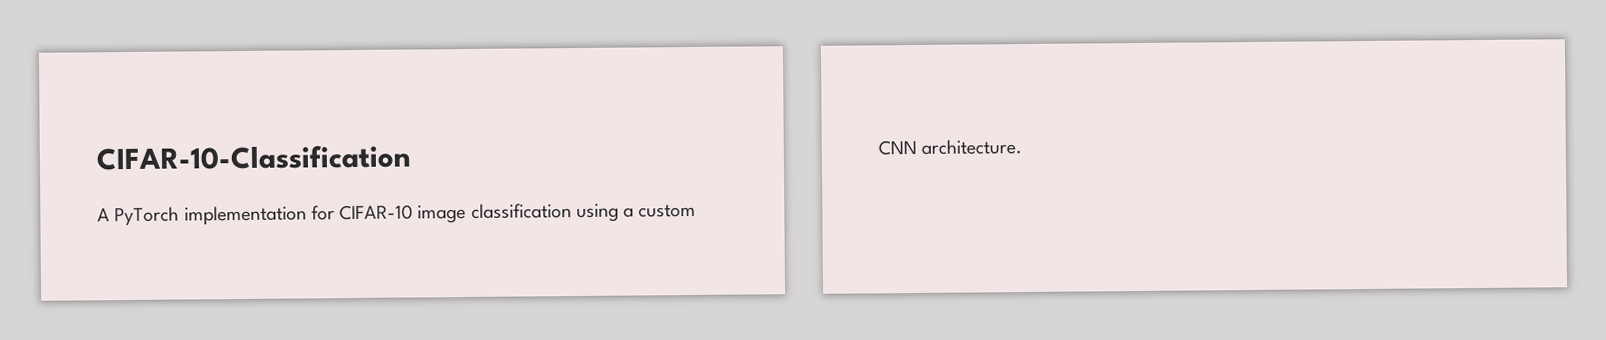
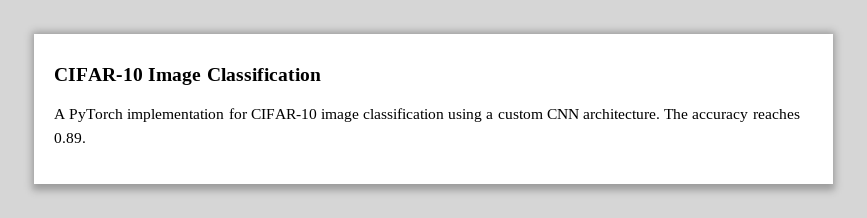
[96,144,411,171] CIFAR-10-Classification -> [54,68,321,85] CIFAR-10 Image Classification
(1023, 147) none -> [664,109,800,122] [54,133,86,143] The accuracy reaches 0.89.

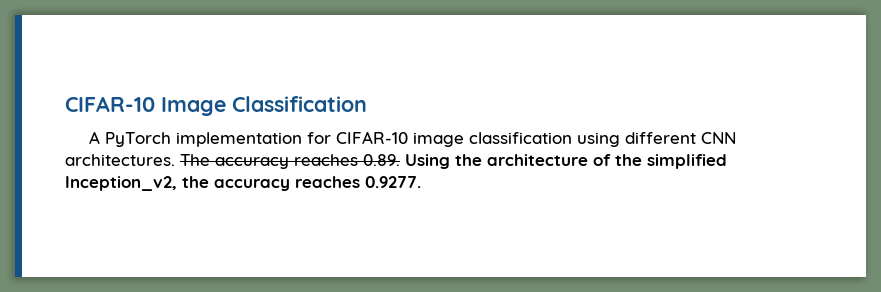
[486,109,800,122] [54,133,86,143] a custom CNN architecture. The accuracy reaches 0.89. -> [624,132,736,144] [65,154,727,169] [65,176,421,191] different CNN architectures. The accuracy reaches 0.89. Using the architecture of the simplified Inception_v2, the accuracy reaches 0.9277.

